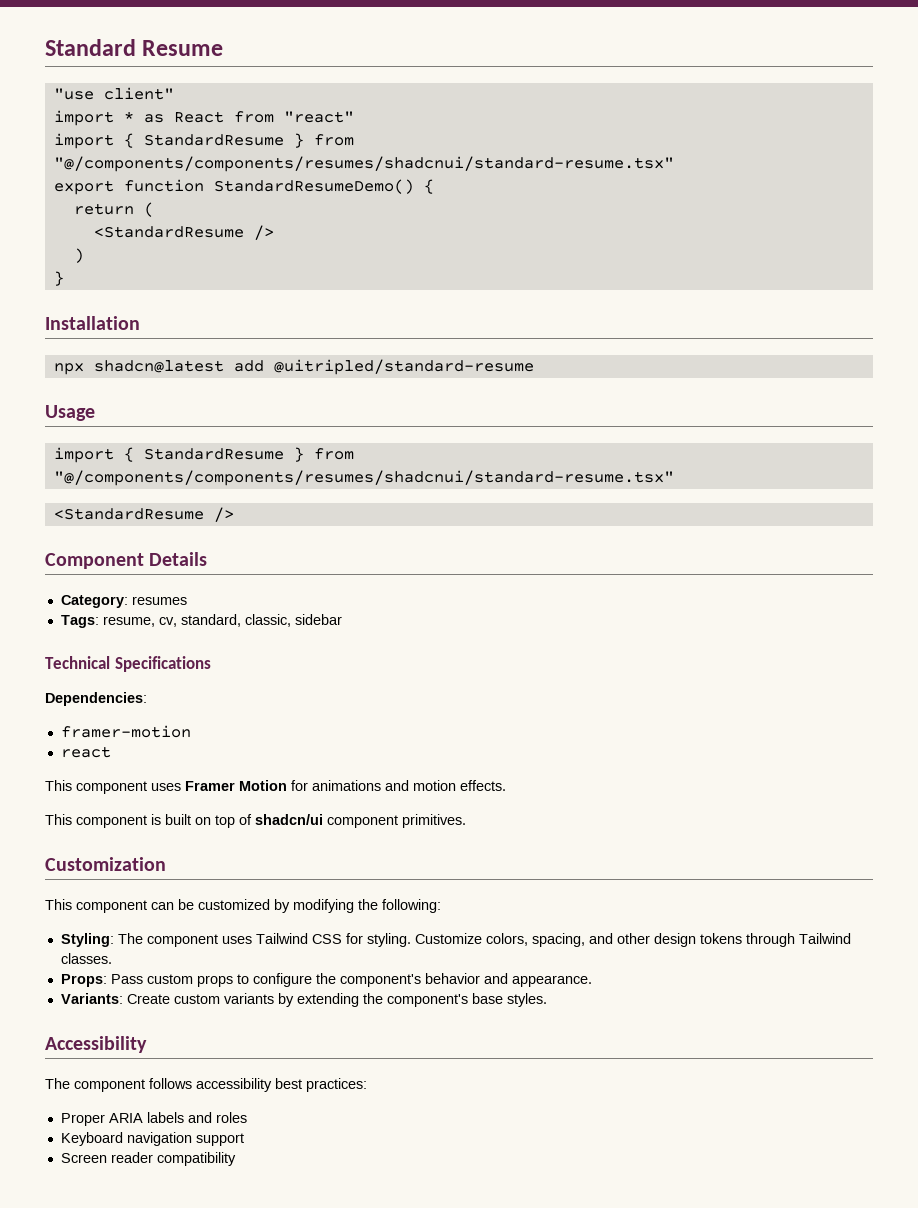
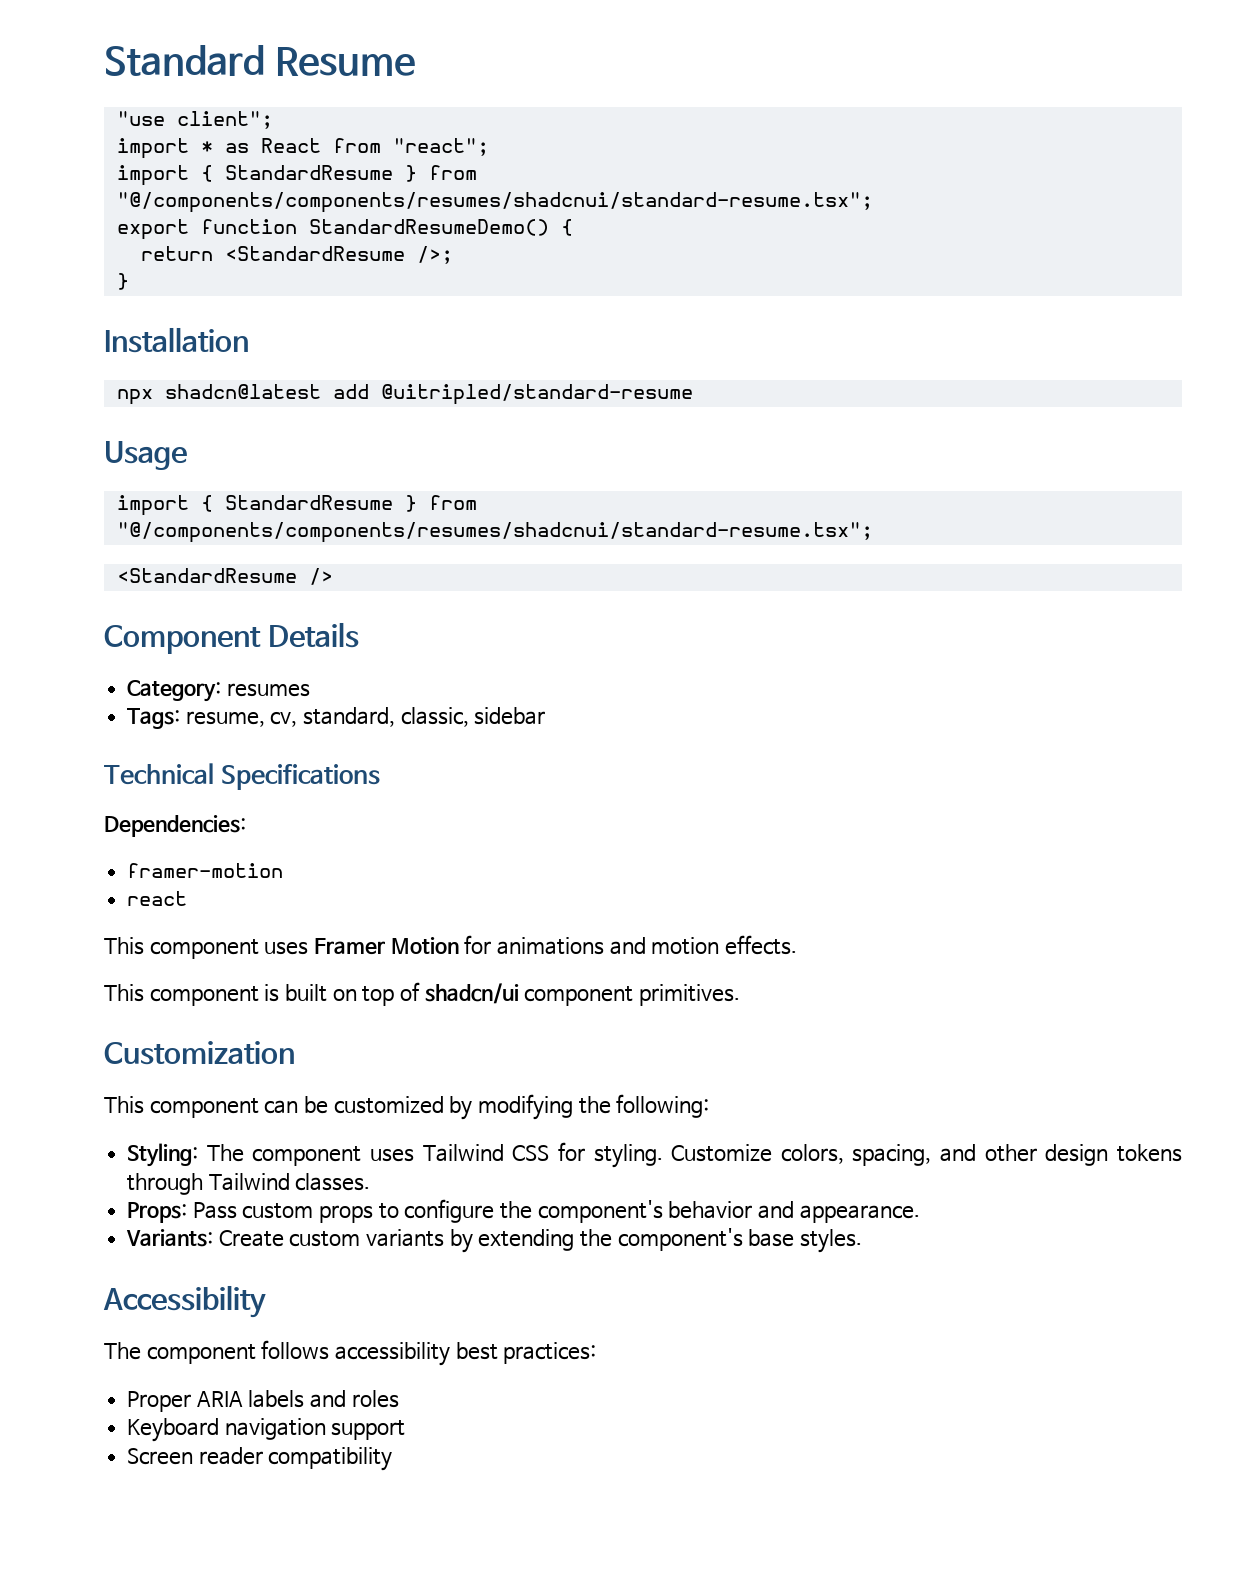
[103,87,174,100] client" -> [176,111,273,129] client";
[283,111,354,123] [53,133,354,149] [53,156,674,172] "react" // import { StandardResume } from "@/components/components/resumes/shadcnui/standard-resume.tsx" -> [392,138,489,156] [116,165,477,186] [116,192,873,213] "react"; // import { StandardResume } from "@/components/components/resumes/shadcnui/standard-resume.tsx";
[143,202,154,217] [93,225,274,240] [73,248,84,263] ( // <StandardResume /> // ) -> [224,246,453,264] <StandardResume />;
[53,470,674,486] "@/components/components/resumes/shadcnui/standard-resume.tsx" -> [116,522,873,543] "@/components/components/resumes/shadcnui/standard-resume.tsx";

